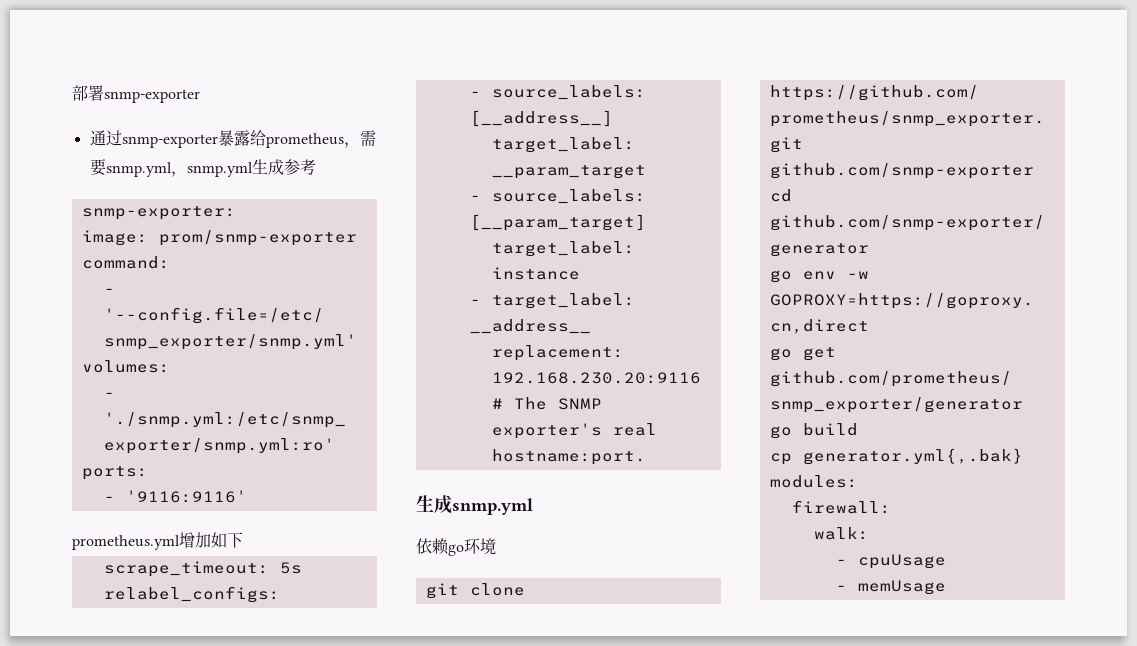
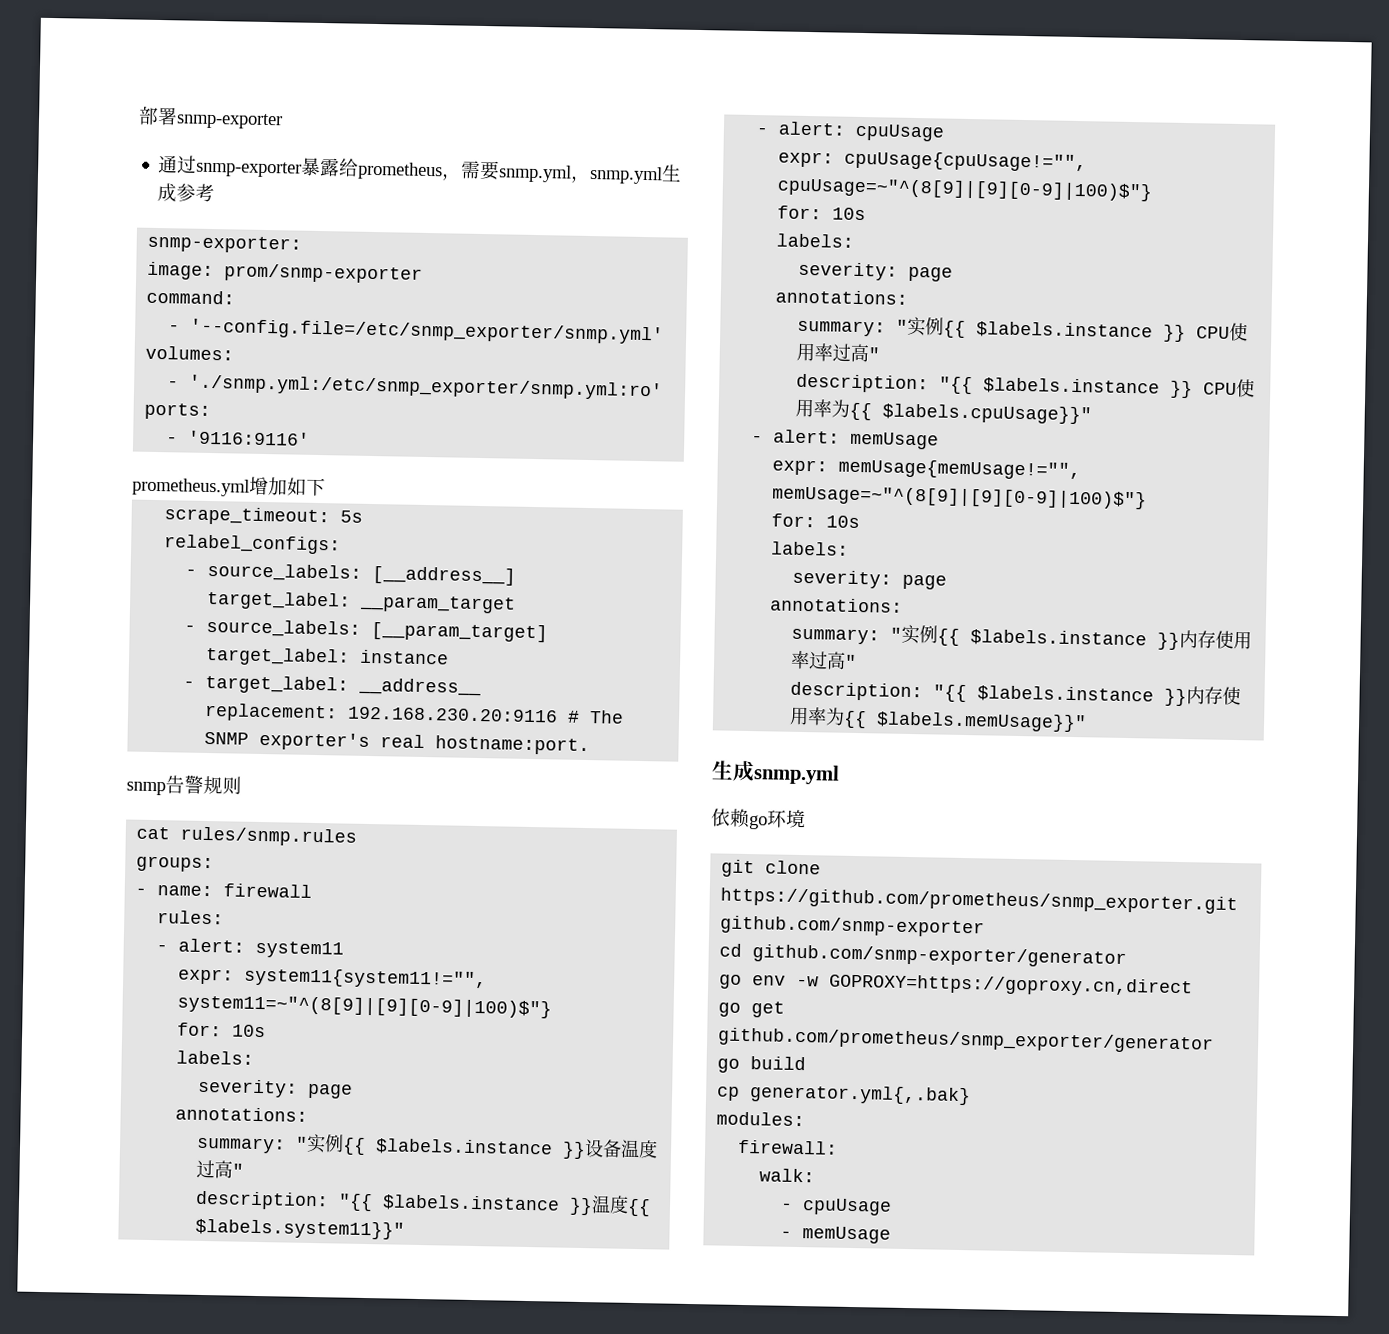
(646, 457) none -> [126,774,242,796] [136,826,358,847] [136,855,215,873] [135,883,313,898] [157,910,225,925] [156,938,345,959] [178,967,488,990] [177,994,553,1019] [177,1022,267,1038] [176,1050,255,1065] [197,1078,354,1099] [175,1106,309,1122] [196,1133,659,1160] [196,1159,245,1179] [195,1190,652,1217] [195,1218,406,1240] [756,121,946,142] [778,150,1088,173] [777,177,1154,202] [777,205,867,221] [776,233,856,248] [798,261,954,282] [775,289,909,305] [797,316,1249,343] [796,342,881,363] [796,373,1256,399] [795,398,1093,425] [751,429,940,450] [772,458,1082,481] [772,485,1148,510] [771,513,861,529] [771,541,850,556] [792,569,948,590] [770,597,904,613] [791,624,1253,650] [790,650,858,670] [790,681,1242,707] [789,706,1088,733] // snmp告警规则 // cat rules/snmp.rules // groups: // - name: firewall // rules: // - alert: system11 // expr: system11{system11!="", system11=~"^(8[9]|[9][0-9]|100)$"} // for: 10s // labels: // severity: page // annotations: // summary: "实例{{ $labels.instance }}设备温度过高" // description: "{{ $labels.instance }}温度{{ $labels.system11}}" // - alert: cpuUsage // expr: cpuUsage{cpuUsage!="", cpuUsage=~"^(8[9]|[9][0-9]|100)$"} // for: 10s // labels: // severity: page // annotations: // summary: "实例{{ $labels.instance }} CPU使用率过高" // description: "{{ $labels.instance }} CPU使用率为{{ $labels.cpuUsage}}" // - alert: memUsage // expr: memUsage{memUsage!="", memUsage=~"^(8[9]|[9][0-9]|100)$"} // for: 10s // labels: // severity: page // annotations: // summary: "实例{{ $labels.instance }}内存使用率过高" // description: "{{ $labels.instance }}内存使用率为{{ $labels.memUsage}}"

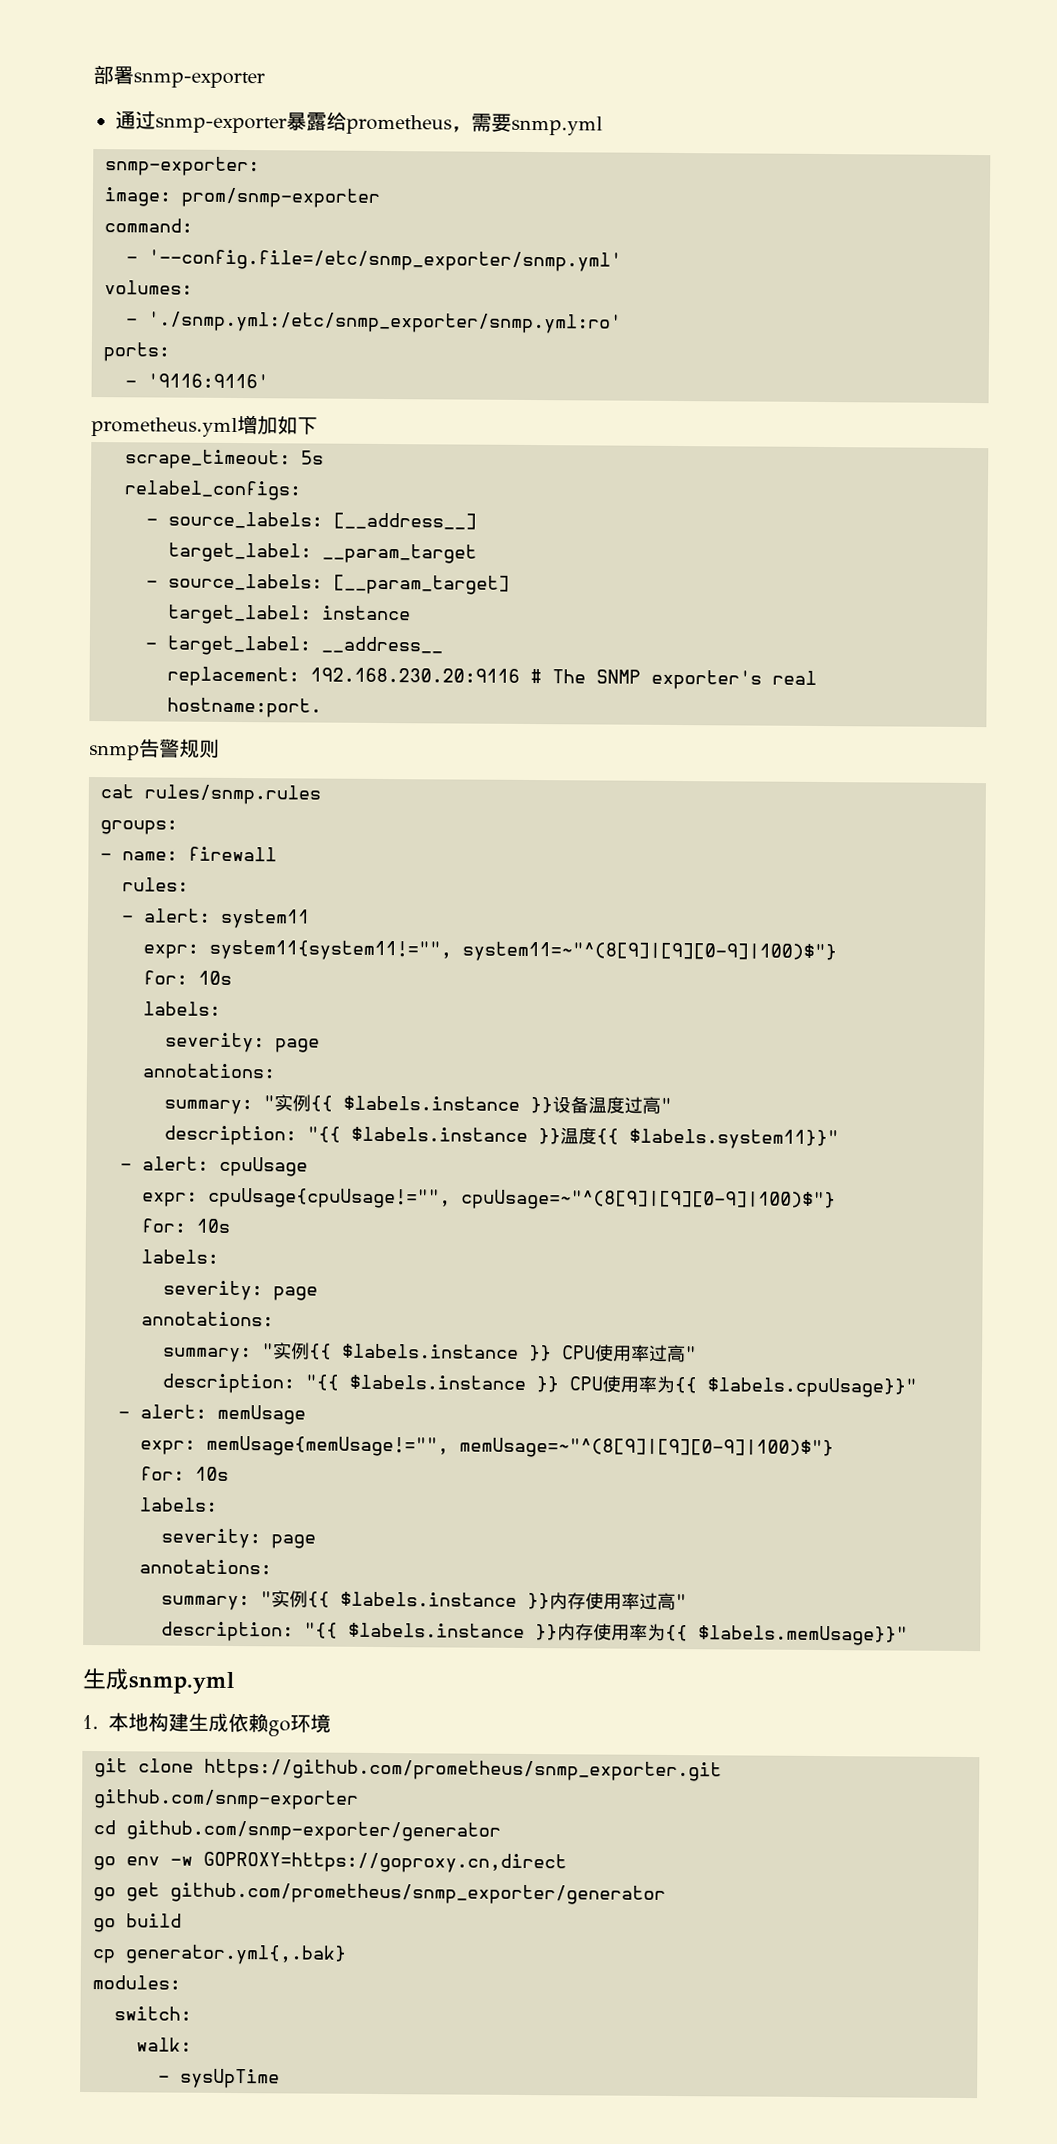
[570,164,683,185] [157,182,216,203] ，snmp.yml生成参考 -> (603, 125) none
(840, 774) none -> [82,1712,229,1732] 1.本地构建生成
[738,1139,839,1155] firewall: -> [114,2006,192,2021] switch:
[802,1198,893,1216] [780,1226,892,1244] cpuUsage // - memUsage -> [180,2068,280,2089] sysUpTime

